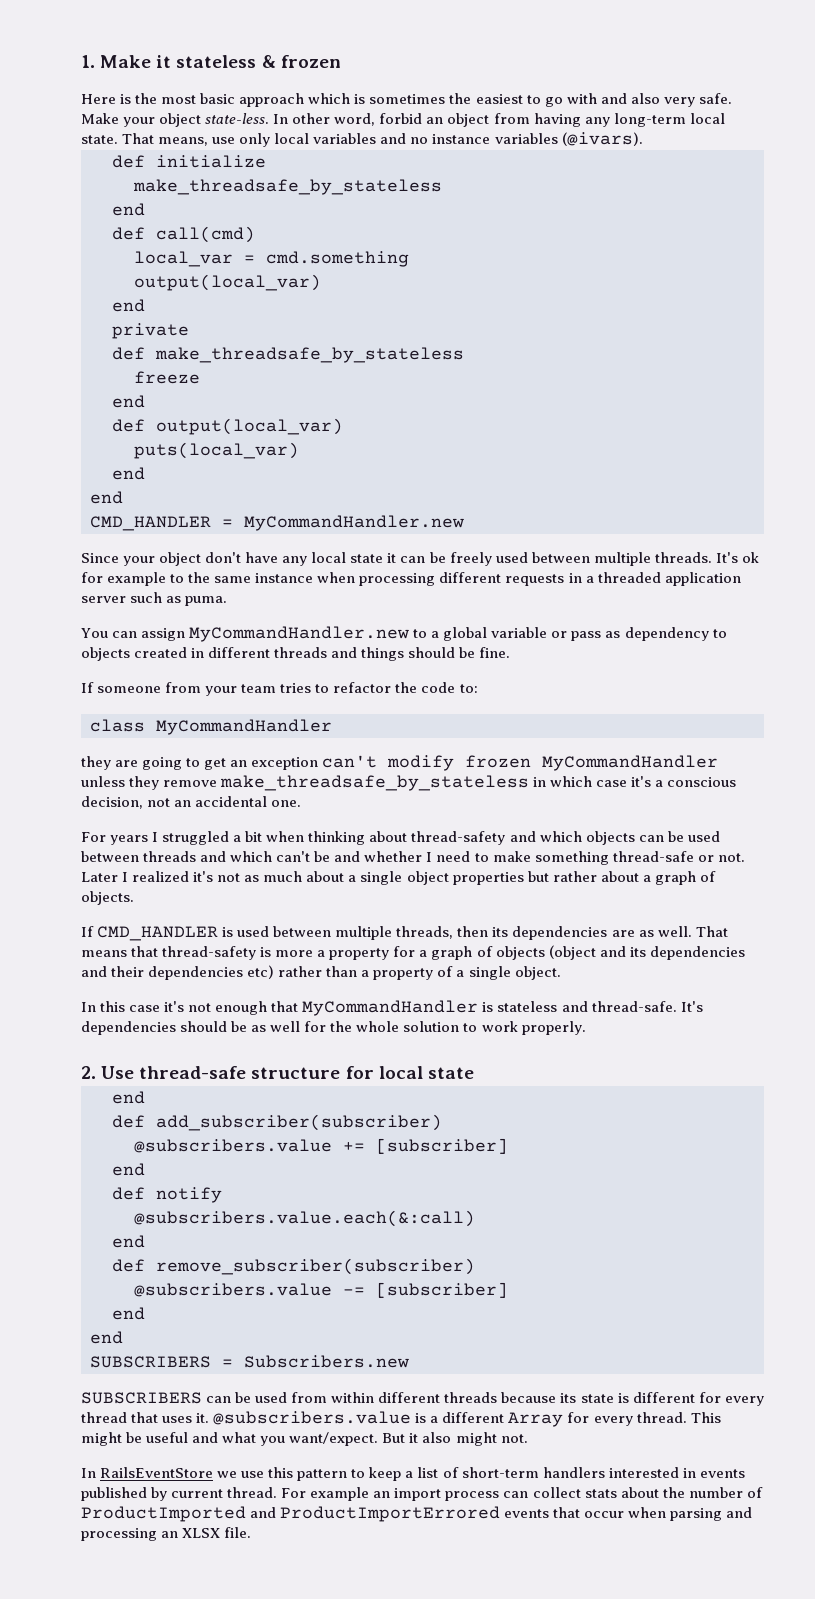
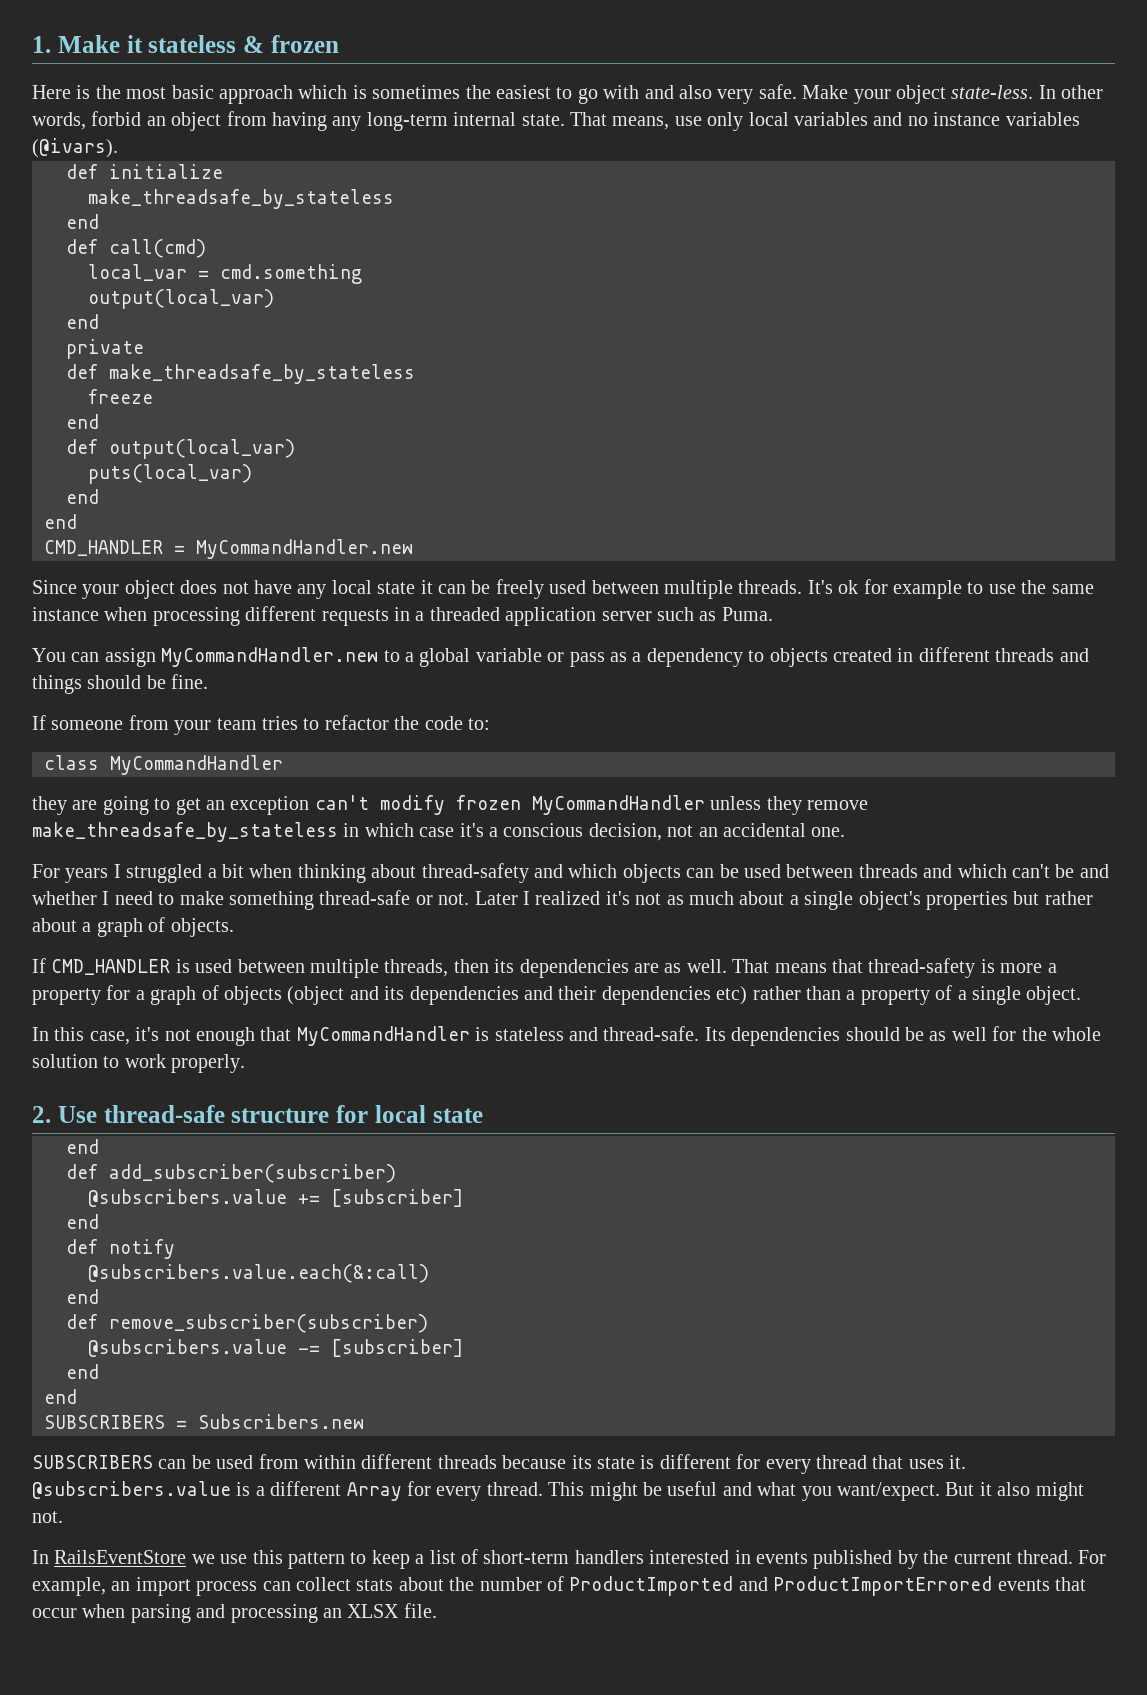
[334,113,376,126] word, -> [32,112,86,130] words,
[689,113,725,124] local -> [453,112,517,126] internal
[205,552,242,563] don't -> [180,580,249,594] does not
(185, 578) none -> [988,584,1016,594] use
[185,596,228,606] puma. -> [721,607,773,621] Puma.
(621, 634) none -> [632,652,642,662] a
[406,871,449,885] object -> [858,891,921,910] object's
[129,1005,161,1012] case -> [89,1031,130,1045] case,
[680,1001,703,1012] It's -> [704,1027,726,1041] Its
(168, 1494) none -> [923,1550,949,1564] the
[310,1487,370,1501] example -> [32,1577,106,1596] example,

